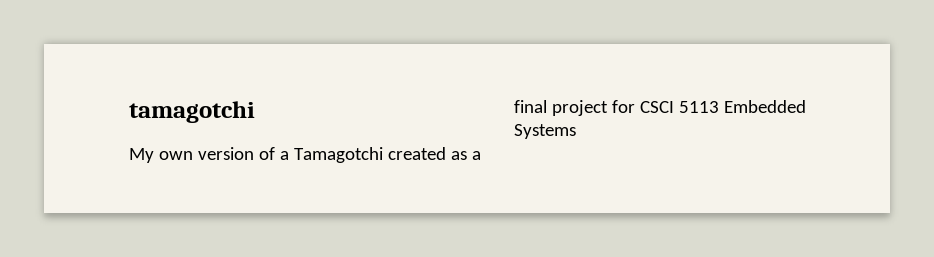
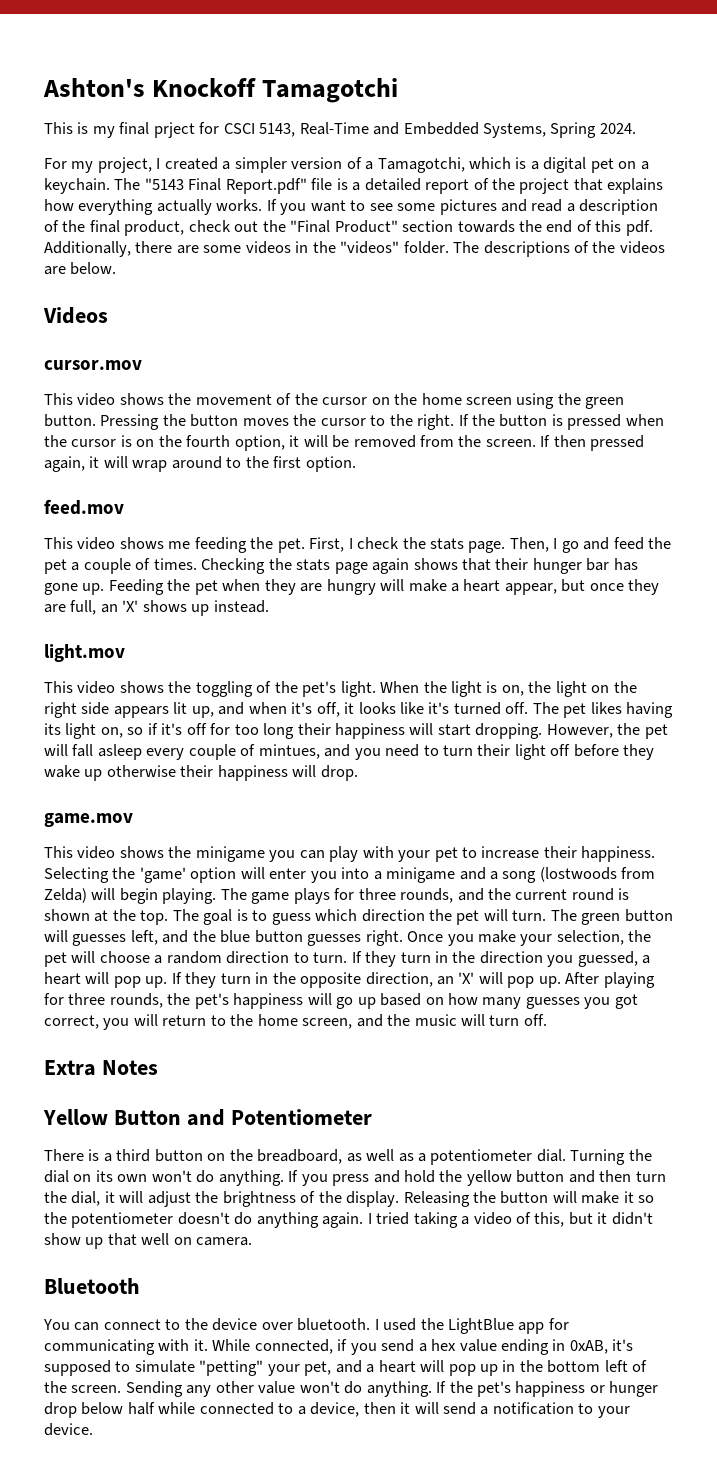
[129,101,255,123] [129,147,481,163] [514,100,806,116] [514,124,576,139] tamagotchi // My own version of a Tamagotchi created as a final project for CSCI 5113 Embedded Systems -> [43,78,399,103] [44,122,636,138] [44,157,649,173] [44,178,664,194] [44,199,659,215] [44,220,653,236] [44,241,665,257] [44,262,117,275] [43,307,108,324] [44,360,142,370] [44,393,625,409] [44,414,664,430] [44,435,645,451] [44,456,356,472] [44,499,124,515] [44,537,672,553] [44,558,638,574] [44,579,660,595] [44,600,269,616] [44,644,125,662] [44,681,637,697] [44,702,674,718] [44,723,668,739] [44,744,655,760] [44,765,358,781] [44,813,133,827] [44,846,656,862] [44,867,656,883] [44,888,630,904] [44,909,673,925] [44,930,652,946] [44,951,651,967] [44,972,655,988] [44,993,638,1009] [44,1014,547,1030] [44,1060,158,1076] [43,1109,372,1126] [44,1149,652,1165] [44,1170,666,1186] [44,1191,655,1207] [44,1212,653,1228] [44,1233,253,1249] [44,1278,140,1294] [43,1318,569,1334] [44,1339,634,1355] [44,1360,648,1376] [44,1381,659,1397] [44,1402,630,1418] [44,1423,93,1436] Ashton's Knockoff Tamagotchi // This is my final prject for CSCI 5143, Real-Time and Embedded Systems, Spring 2024. // For my project, I created a simpler version of a Tamagotchi, which is a digital pet on a keychain. The "5143 Final Report.pdf" file is a detailed report of the project that explains how everything actually works. If you want to see some pictures and read a description of the final product, check out the "Final Product" section towards the end of this pdf. Additionally, there are some videos in the "videos" folder. The descriptions of the videos are below. // Videos // cursor.mov // This video shows the movement of the cursor on the home screen using the green button. Pressing the button moves the cursor to the right. If the button is pressed when the cursor is on the fourth option, it will be removed from the screen. If then pressed again, it will wrap around to the first option. // feed.mov // This video shows me feeding the pet. First, I check the stats page. Then, I go and feed the pet a couple of times. Checking the stats page again shows that their hunger bar has gone up. Feeding the pet when they are hungry will make a heart appear, but once they are full, an 'X' shows up instead. // light.mov // This video shows the toggling of the pet's light. When the light is on, the light on the right side appears lit up, and when it's off, it looks like it's turned off. The pet likes having its light on, so if it's off for too long their happiness will start dropping. However, the pet will fall asleep every couple of mintues, and you need to turn their light off before they wake up otherwise their happiness will drop. // game.mov // This video shows the minigame you can play with your pet to increase their happiness. Selecting the 'game' option will enter you into a minigame and a song (lostwoods from Zelda) will begin playing. The game plays for three rounds, and the current round is shown at the top. The goal is to guess which direction the pet will turn. The green button will guesses left, and the blue button guesses right. Once you make your selection, the pet will choose a random direction to turn. If they turn in the direction you guessed, a heart will pop up. If they turn in the opposite direction, an 'X' will pop up. After playing for three rounds, the pet's happiness will go up based on how many guesses you got correct, you will return to the home screen, and the music will turn off. // Extra Notes // Yellow Button and Potentiometer // There is a third button on the breadboard, as well as a potentiometer dial. Turning the dial on its own won't do anything. If you press and hold the yellow button and then turn the dial, it will adjust the brightness of the display. Releasing the button will make it so the potentiometer doesn't do anything again. I tried taking a video of this, but it didn't show up that well on camera. // Bluetooth // You can connect to the device over bluetooth. I used the LightBlue app for communicating with it. While connected, if you send a hex value ending in 0xAB, it's supposed to simulate "petting" your pet, and a heart will pop up in the bottom left of the screen. Sending any other value won't do anything. If the pet's happiness or hunger drop below half while connected to a device, then it will send a notification to your device.

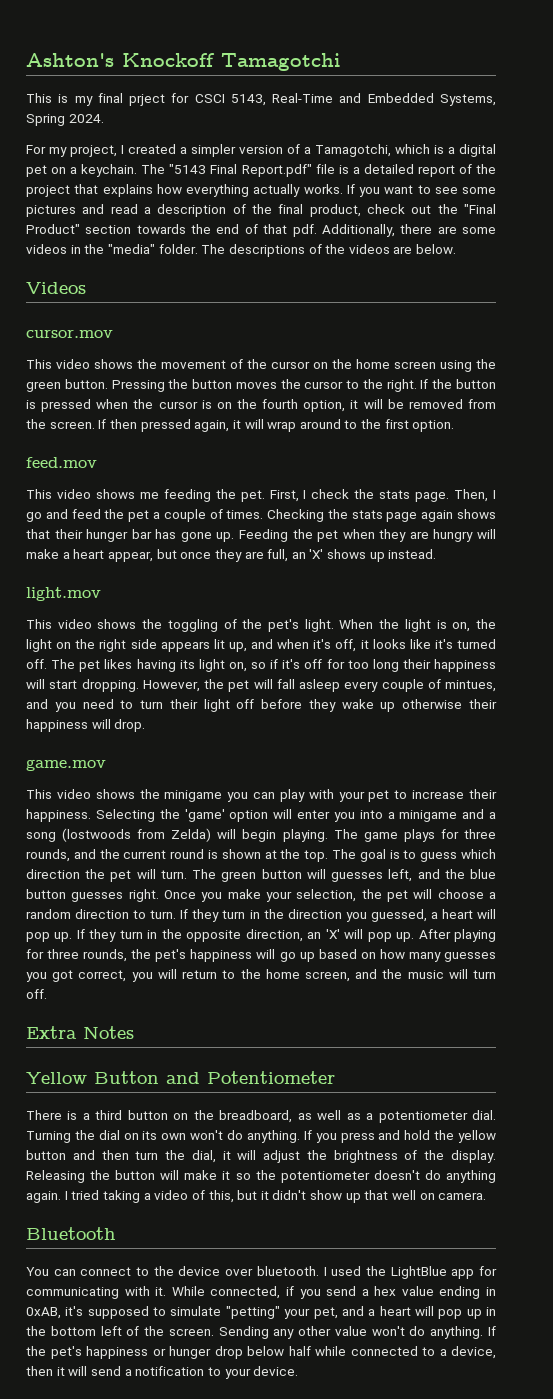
[595,220,622,232] this -> [263,224,288,234] that
[340,241,400,254] "videos" -> [107,244,155,254] "media"

